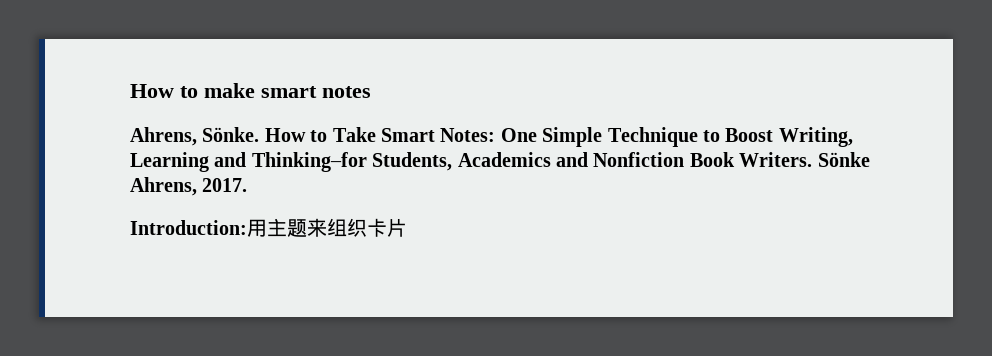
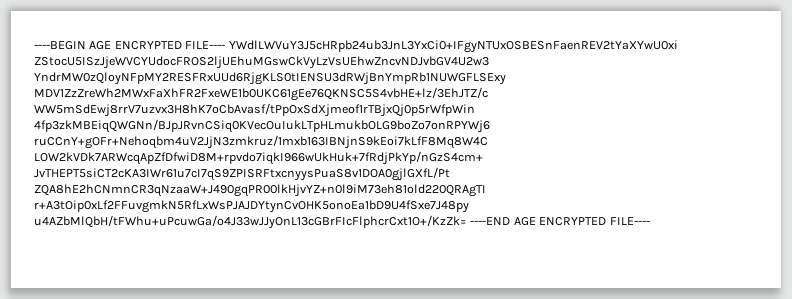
[130,83,371,98] [130,127,853,147] [130,152,870,172] [130,177,248,196] [130,218,407,237] How to make smart notes // Ahrens, Sönke. How to Take Smart Notes: One Simple Technique to Boost Writing, Learning and Thinking–for Students, Academics and Nonfiction Book Writers. Sönke Ahrens, 2017. // Introduction:用主题来组织卡片 -> [34,40,678,53] [34,56,489,69] [34,72,506,85] [34,87,488,101] [34,103,475,117] [34,119,490,133] [34,135,488,149] [34,151,483,165] [34,167,450,181] [34,184,486,197] [34,200,469,213] [34,215,650,229] ----BEGIN AGE ENCRYPTED FILE---- YWdlLWVuY3J5cHRpb24ub3JnL3YxCi0+IFgyNTUxOSBESnFaenREV2tYaXYwU0xi ZStocU5ISzJjeWVCYUdocFROS2ljUEhuMGswCkVyLzVsUEhwZncvNDJvbGV4U2w3 YndrMW0zQloyNFpMY2RESFRxUUd6RjgKLS0tIENSU3dRWjBnYmpRb1NUWGFLSExy MDV1ZzZreWh2MWxFaXhFR2FxeWE1b0UKC61gEe76QKNSC5S4vbHE+lz/3EhJTZ/c WW5mSdEwj8rrV7uzvx3H8hK7oCbAvasf/tPpOxSdXjmeof1rTBjxQj0p5rWfpWin 4fp3zkMBEiqQWGNn/BJpJRvnCSiq0KVecOuIukLTpHLmukbOLG9boZo7onRPYWj6 ruCCnY+gOFr+Nehoqbm4uV2JjN3zmkruz/1mxb163IBNjnS9kEoi7kLfF8Mq8W4C LOW2kVDk7ARWcqApZfDfwiD8M+rpvdo7iqkI966wUkHuk+7fRdjPkYp/nGzS4cm+ JvTHEPT5siCT2cKA3IWr61u7cI7qS9ZPISRFtxcnyysPuaS8v1DOA0gjlGXfL/Pt ZQA8hE2hCNmnCR3qNzaaW+J490gqPR00lkHjvYZ+n0l9iM73eh81old220QRAgTI r+A3tOip0xLf2FFuvgmkN5RfLxWsPJAJDYtynCvOHK5onoEa1bD9U4fSxe7J48py u4AZbMlQbH/tFWhu+uPcuwGa/o4J33wJJyOnL13cGBrFIcFlphcrCxt1O+/KzZk= ----END AGE ENCRYPTED FILE----

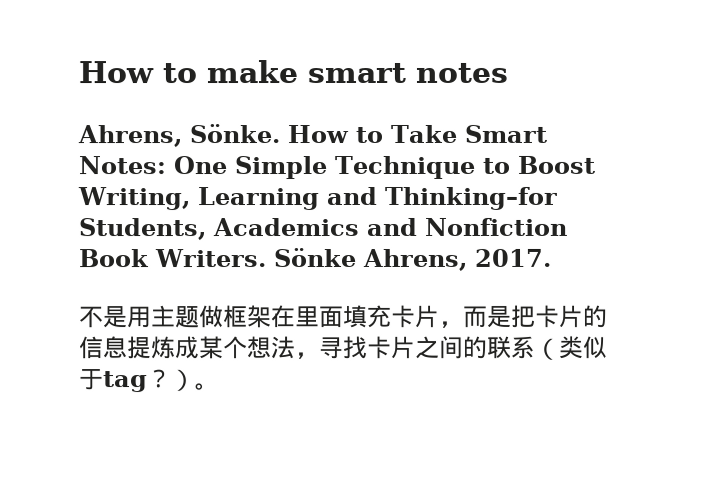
[34,40,678,53] [34,56,489,69] [34,72,506,85] [34,87,488,101] [34,103,475,117] [34,119,490,133] [34,135,488,149] [34,151,483,165] [34,167,450,181] [34,184,486,197] [34,200,469,213] [34,215,650,229] ----BEGIN AGE ENCRYPTED FILE---- YWdlLWVuY3J5cHRpb24ub3JnL3YxCi0+IFgyNTUxOSBESnFaenREV2tYaXYwU0xi ZStocU5ISzJjeWVCYUdocFROS2ljUEhuMGswCkVyLzVsUEhwZncvNDJvbGV4U2w3 YndrMW0zQloyNFpMY2RESFRxUUd6RjgKLS0tIENSU3dRWjBnYmpRb1NUWGFLSExy MDV1ZzZreWh2MWxFaXhFR2FxeWE1b0UKC61gEe76QKNSC5S4vbHE+lz/3EhJTZ/c WW5mSdEwj8rrV7uzvx3H8hK7oCbAvasf/tPpOxSdXjmeof1rTBjxQj0p5rWfpWin 4fp3zkMBEiqQWGNn/BJpJRvnCSiq0KVecOuIukLTpHLmukbOLG9boZo7onRPYWj6 ruCCnY+gOFr+Nehoqbm4uV2JjN3zmkruz/1mxb163IBNjnS9kEoi7kLfF8Mq8W4C LOW2kVDk7ARWcqApZfDfwiD8M+rpvdo7iqkI966wUkHuk+7fRdjPkYp/nGzS4cm+ JvTHEPT5siCT2cKA3IWr61u7cI7qS9ZPISRFtxcnyysPuaS8v1DOA0gjlGXfL/Pt ZQA8hE2hCNmnCR3qNzaaW+J490gqPR00lkHjvYZ+n0l9iM73eh81old220QRAgTI r+A3tOip0xLf2FFuvgmkN5RfLxWsPJAJDYtynCvOHK5onoEa1bD9U4fSxe7J48py u4AZbMlQbH/tFWhu+uPcuwGa/o4J33wJJyOnL13cGBrFIcFlphcrCxt1O+/KzZk= ----END AGE ENCRYPTED FILE---- -> [78,60,508,84] [77,124,547,148] [78,155,595,180] [77,186,557,211] [78,217,567,241] [79,247,552,271] [79,304,608,329] [79,335,608,360] [79,369,220,393] How to make smart notes // Ahrens, Sönke. How to Take Smart Notes: One Simple Technique to Boost Writing, Learning and Thinking–for Students, Academics and Nonfiction Book Writers. Sönke Ahrens, 2017. // 不是用主题做框架在里面填充卡片，而是把卡片的信息提炼成某个想法，寻找卡片之间的联系（类似于tag？）。

